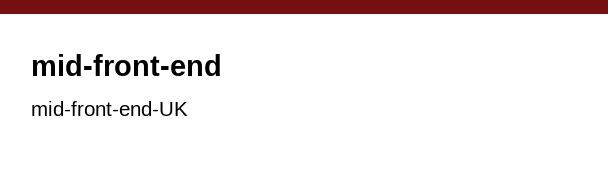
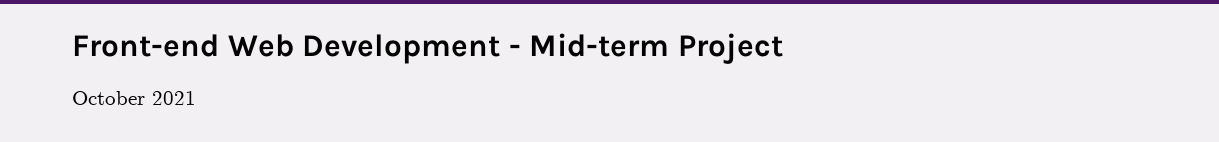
[31,54,222,76] [31,101,188,116] mid-front-end // mid-front-end-UK -> [72,33,783,64] [72,91,196,105] Front-end Web Development - Mid-term Project // October 2021

